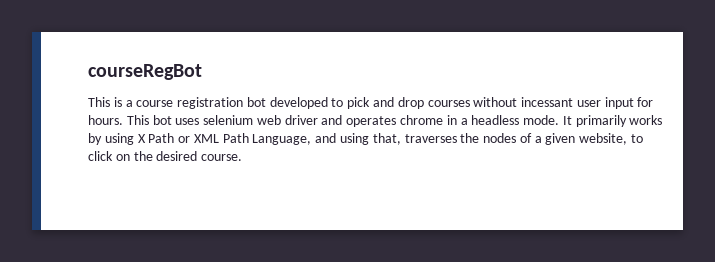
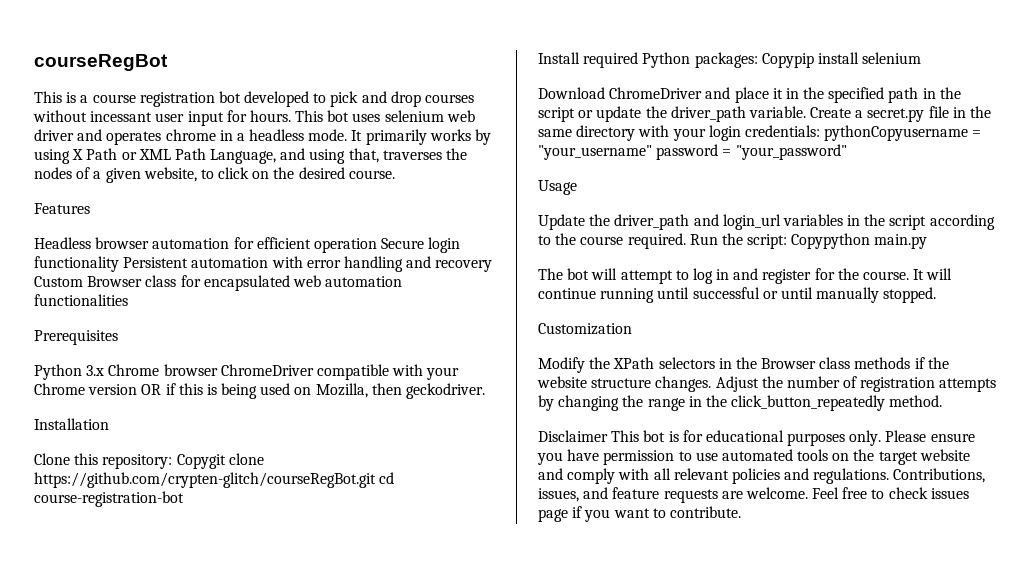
(243, 157) none -> [34,203,90,214] [34,237,461,253] [34,256,493,272] [34,275,403,291] [34,294,128,306] [34,330,118,345] [34,364,460,380] [34,383,486,399] [34,418,109,430] [34,453,264,469] [34,472,395,488] [34,491,184,507] [538,52,922,68] [538,87,961,103] [538,106,992,122] [538,125,982,141] [538,144,847,160] [538,180,577,195] [538,214,995,230] [538,233,928,249] [538,268,953,284] [538,287,937,303] [538,323,632,335] [538,357,949,373] [537,376,997,392] [538,395,943,411] [538,430,975,446] [537,449,970,465] [538,468,986,484] [538,487,969,503] [538,506,741,522] // Features // Headless browser automation for efficient operation Secure login functionality Persistent automation with error handling and recovery Custom Browser class for encapsulated web automation functionalities // Prerequisites // Python 3.x Chrome browser ChromeDriver compatible with your Chrome version OR if this is being used on Mozilla, then geckodriver. // Installation // Clone this repository: Copygit clone https://github.com/crypten-glitch/courseRegBot.git cd course-registration-bot // Install required Python packages: Copypip install selenium // Download ChromeDriver and place it in the specified path in the script or update the driver_path variable. Create a secret.py file in the same directory with your login credentials: pythonCopyusername = "your_username" password = "your_password" // Usage // Update the driver_path and login_url variables in the script according to the course required. Run the script: Copypython main.py // The bot will attempt to log in and register for the course. It will continue running until successful or until manually stopped. // Customization // Modify the XPath selectors in the Browser class methods if the website structure changes. Adjust the number of registration attempts by changing the range in the click_button_repeatedly method. // Disclaimer This bot is for educational purposes only. Please ensure you have permission to use automated tools on the target website and comply with all relevant policies and regulations. Contributions, issues, and feature requests are welcome. Feel free to check issues page if you want to contribute.

